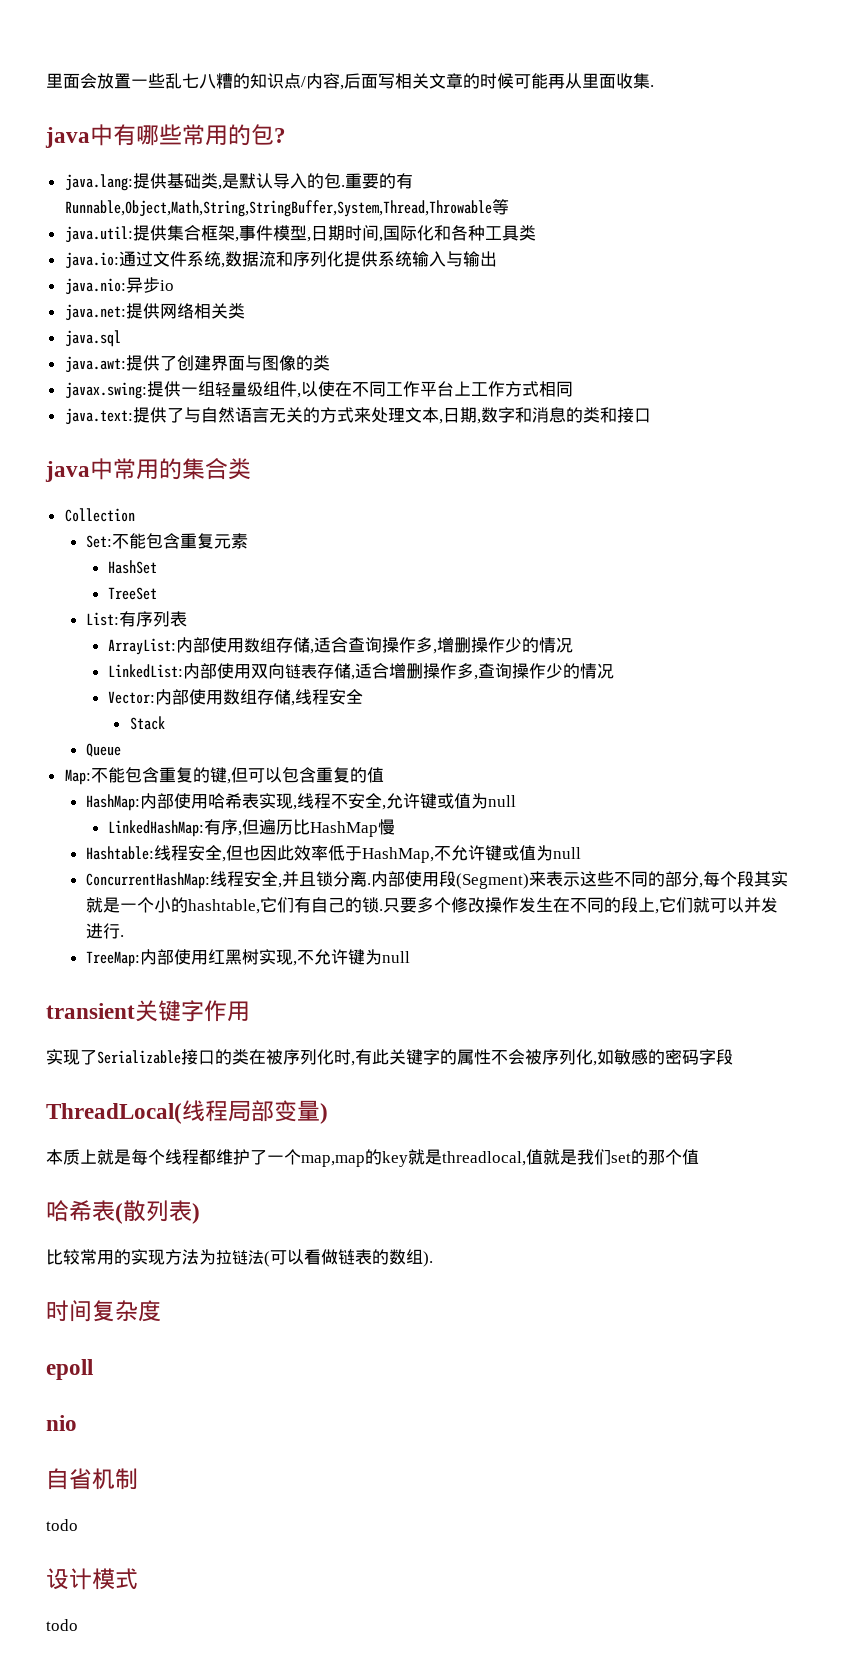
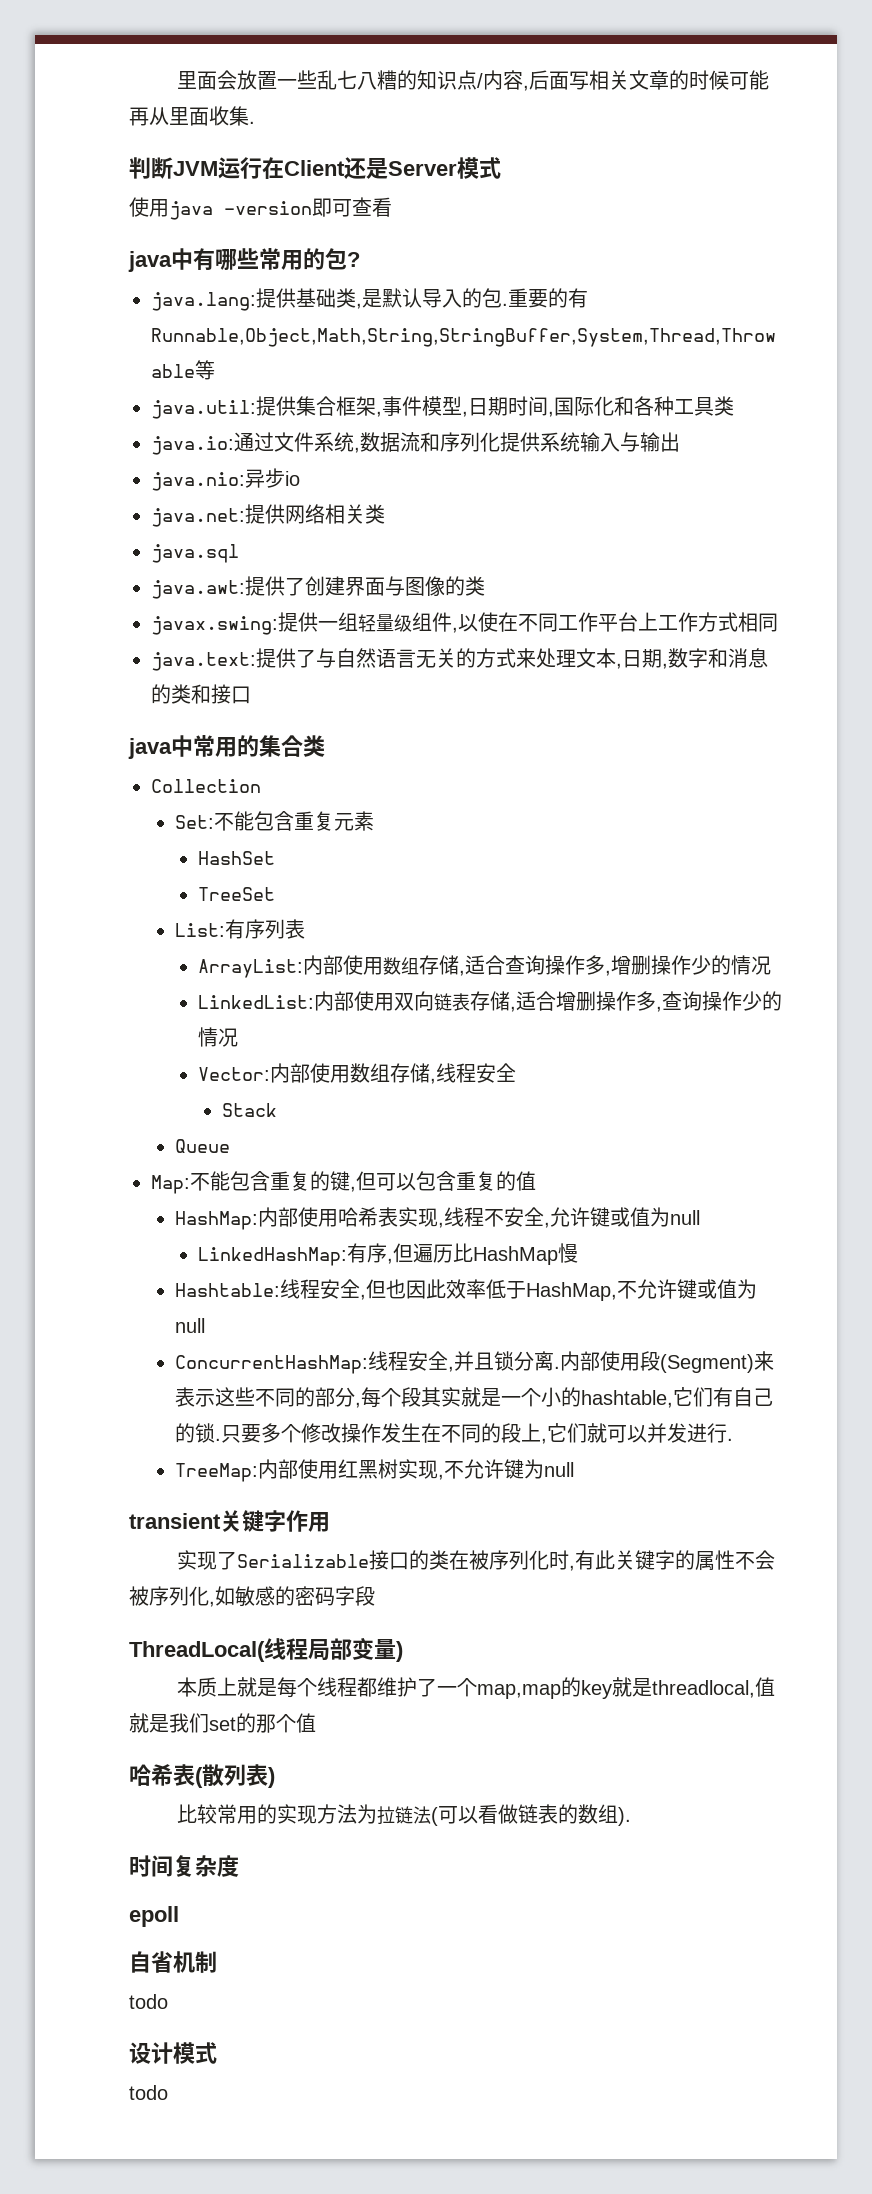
(654, 86) none -> [129,157,501,180] [129,197,392,220] // 判断JVM运行在Client还是Server模式 // 使用java -version即可查看
[46,1415,77,1431] // nio -> (179, 1916) none

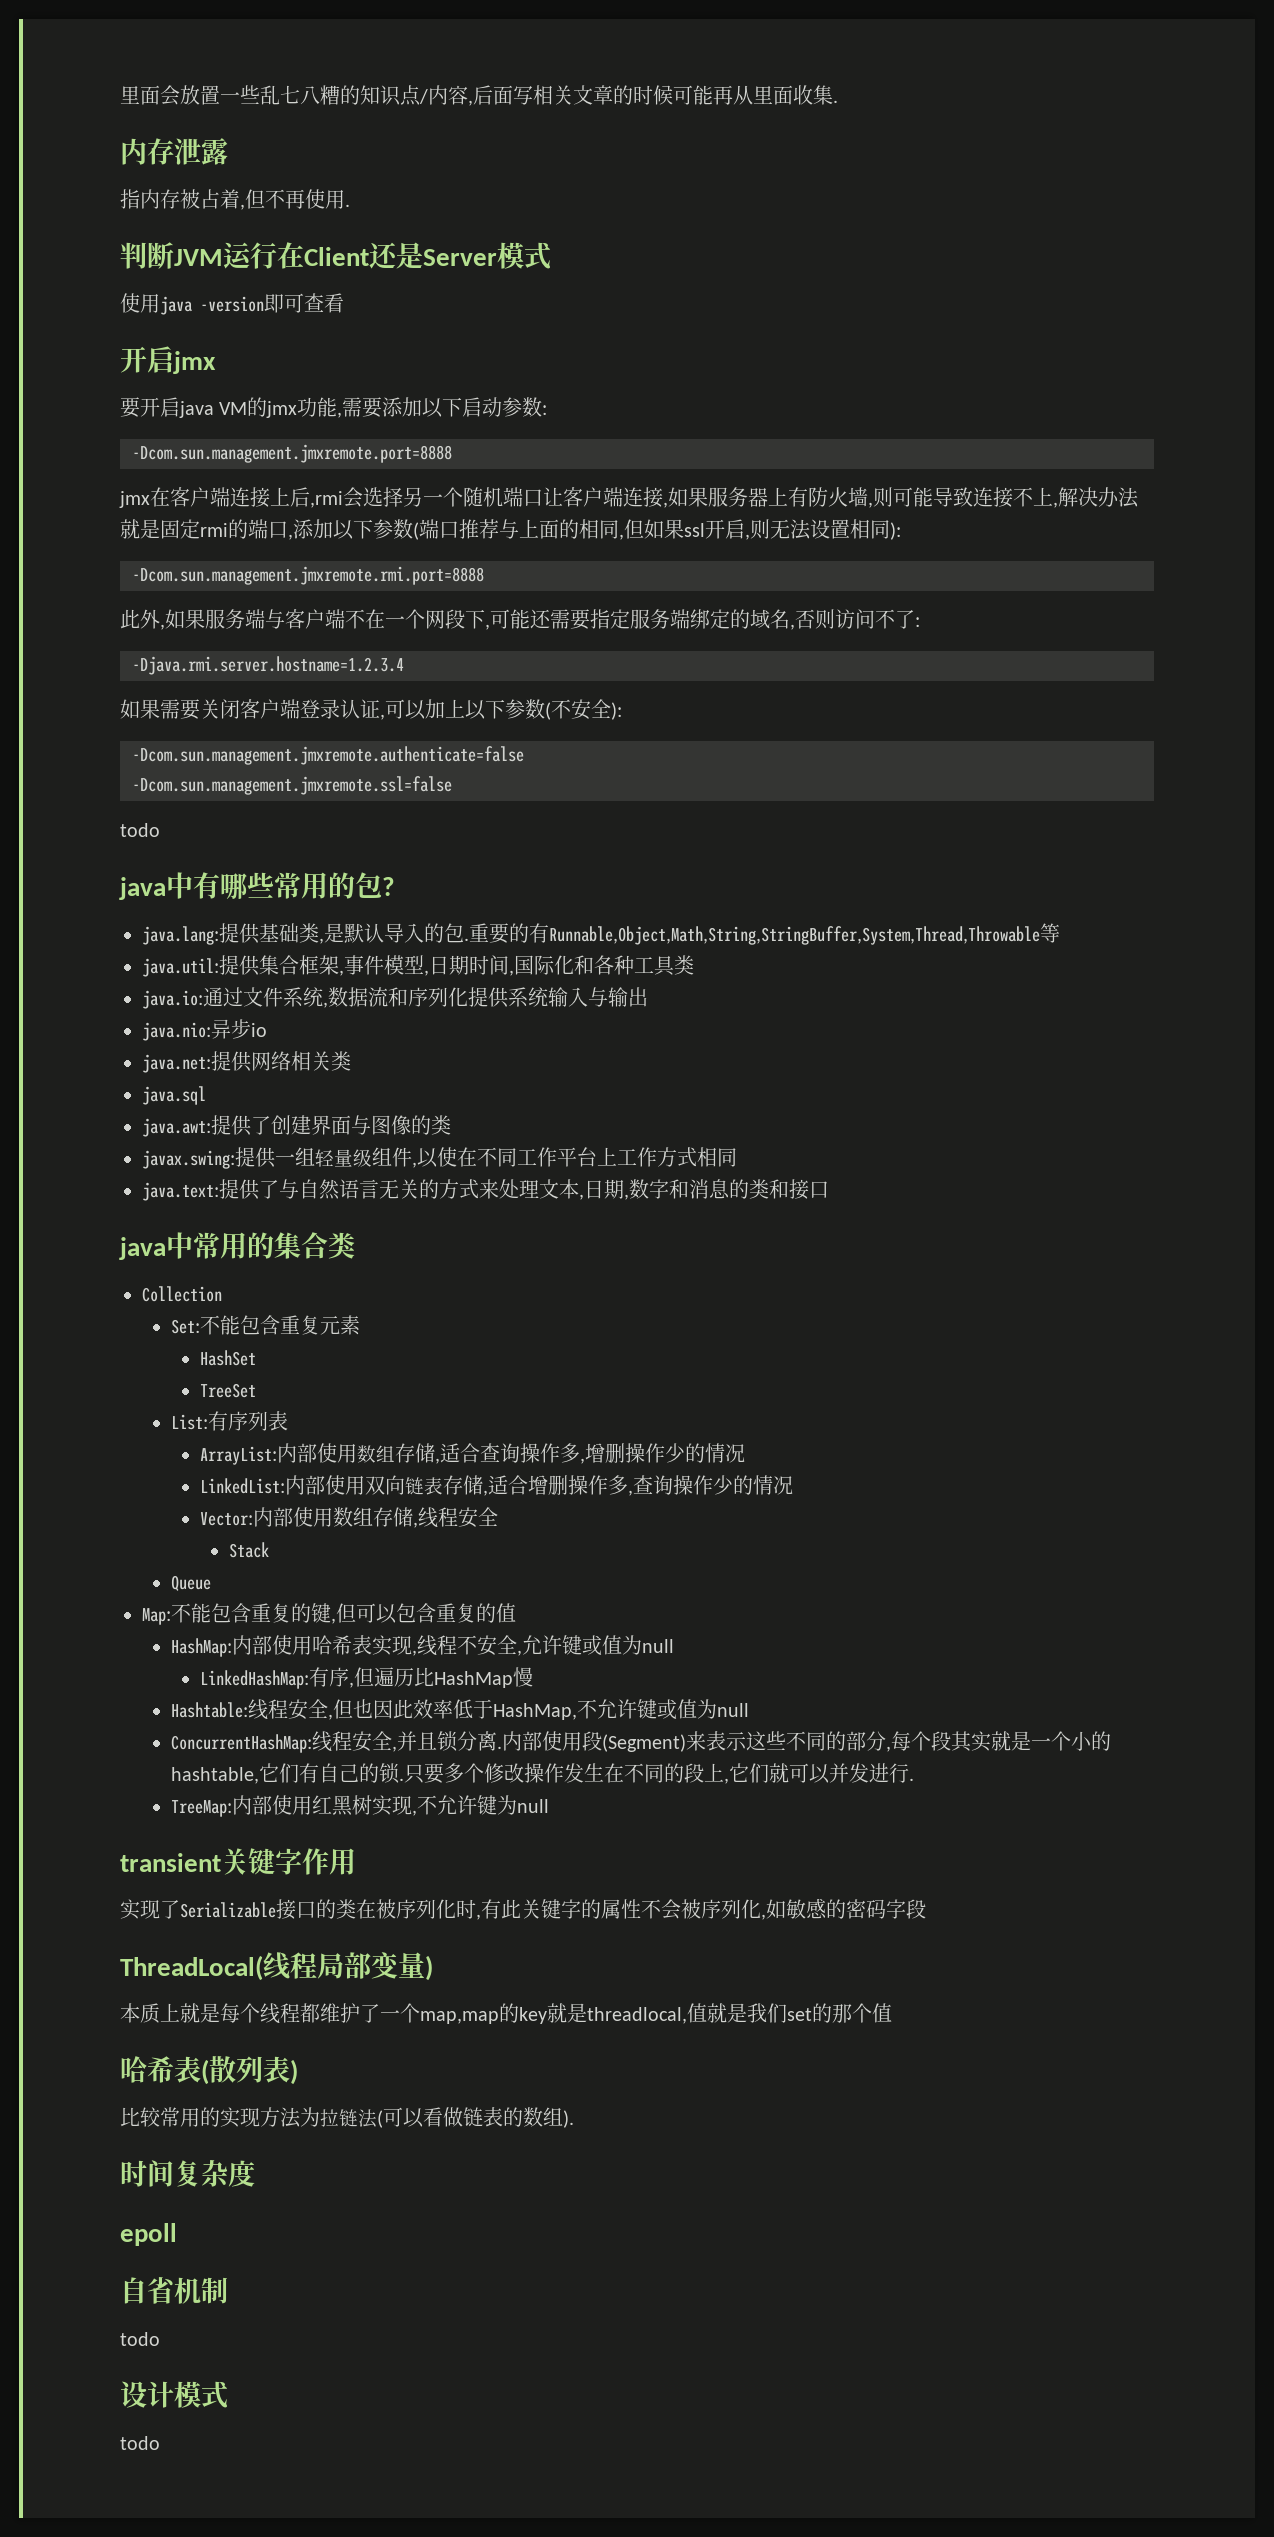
(255, 122) none -> [120,138,228,165] [120,189,350,210] // 内存泄露 // 指内存被占着,但不再使用.
(392, 207) none -> [120,346,216,374] [120,397,548,418] [132,444,452,463] [119,487,1139,508] [120,519,901,540] [132,566,484,585] [120,609,920,630] [132,656,404,675] [120,699,622,720] [132,746,524,765] [132,776,452,795] [120,823,160,837] // 开启jmx // 要开启java VM的jmx功能,需要添加以下启动参数: // -Dcom.sun.management.jmxremote.port=8888 // jmx在客户端连接上后,rmi会选择另一个随机端口让客户端连接,如果服务器上有防火墙,则可能导致连接不上,解决办法就是固定rmi的端口,添加以下参数(端口推荐与上面的相同,但如果ssl开启,则无法设置相同): // -Dcom.sun.management.jmxremote.rmi.port=8888 // 此外,如果服务端与客户端不在一个网段下,可能还需要指定服务端绑定的域名,否则访问不了: // -Djava.rmi.server.hostname=1.2.3.4 // 如果需要关闭客户端登录认证,可以加上以下参数(不安全): // -Dcom.sun.management.jmxremote.authenticate=false // -Dcom.sun.management.jmxremote.ssl=false // todo

